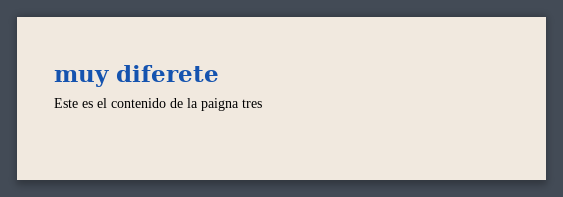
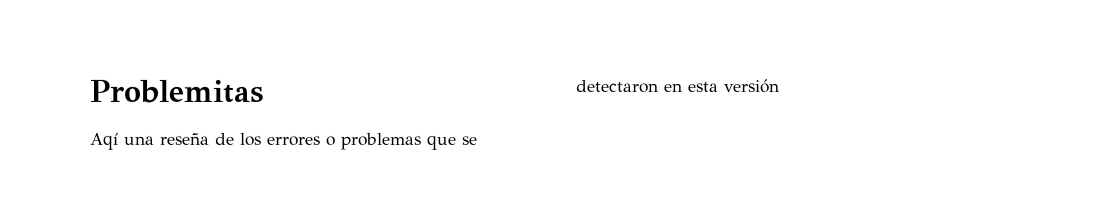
[54,65,219,87] [54,98,262,111] muy diferete // Este es el contenido de la paigna tres -> [89,79,265,103] [89,132,477,150] [576,79,780,94] Problemitas // Aqí una reseña de los errores o problemas que se detectaron en esta versión

